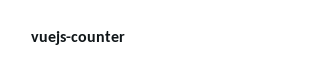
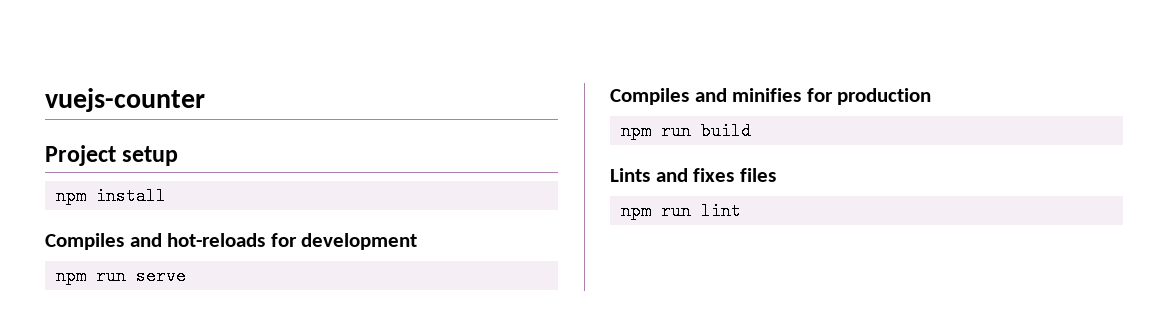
(125, 38) none -> [45,145,179,166] [55,187,166,205] [45,233,418,250] [55,267,186,285] [610,88,932,105] [620,122,751,140] [610,168,776,182] [620,202,741,220] // Project setup // npm install // Compiles and hot-reloads for development // npm run serve // Compiles and minifies for production // npm run build // Lints and fixes files // npm run lint

